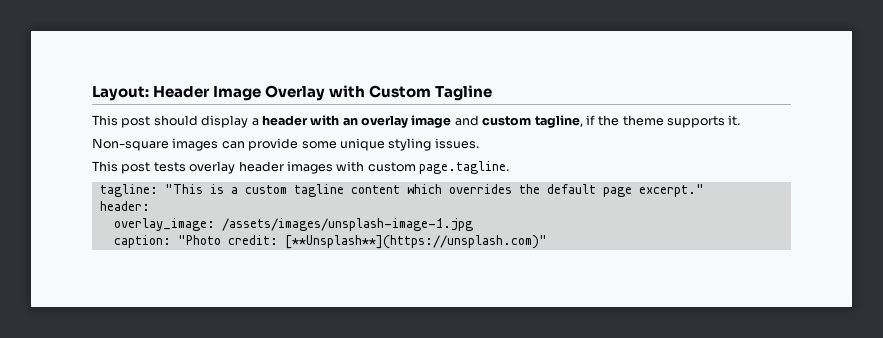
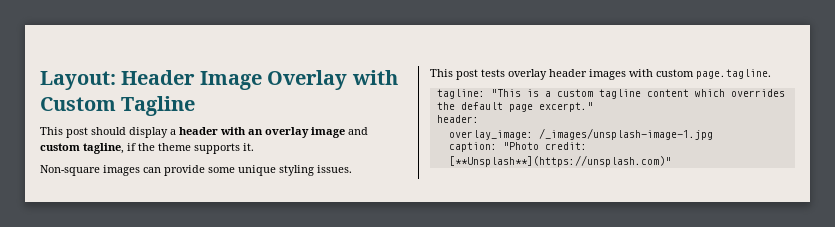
[221,218,473,231] /assets/images/unsplash-image-1.jpg -> [538,128,713,140] /_images/unsplash-image-1.jpg

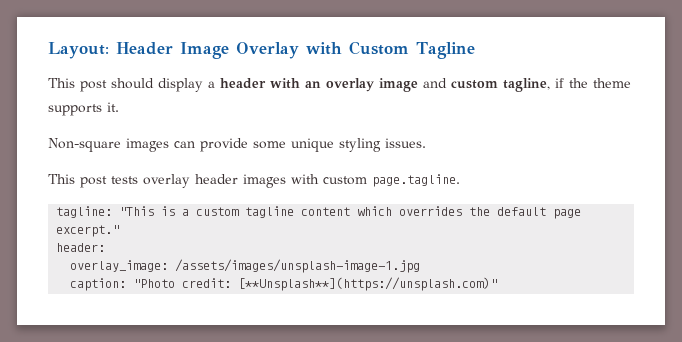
[538,128,713,140] /_images/unsplash-image-1.jpg -> [175,259,421,273] /assets/images/unsplash-image-1.jpg

